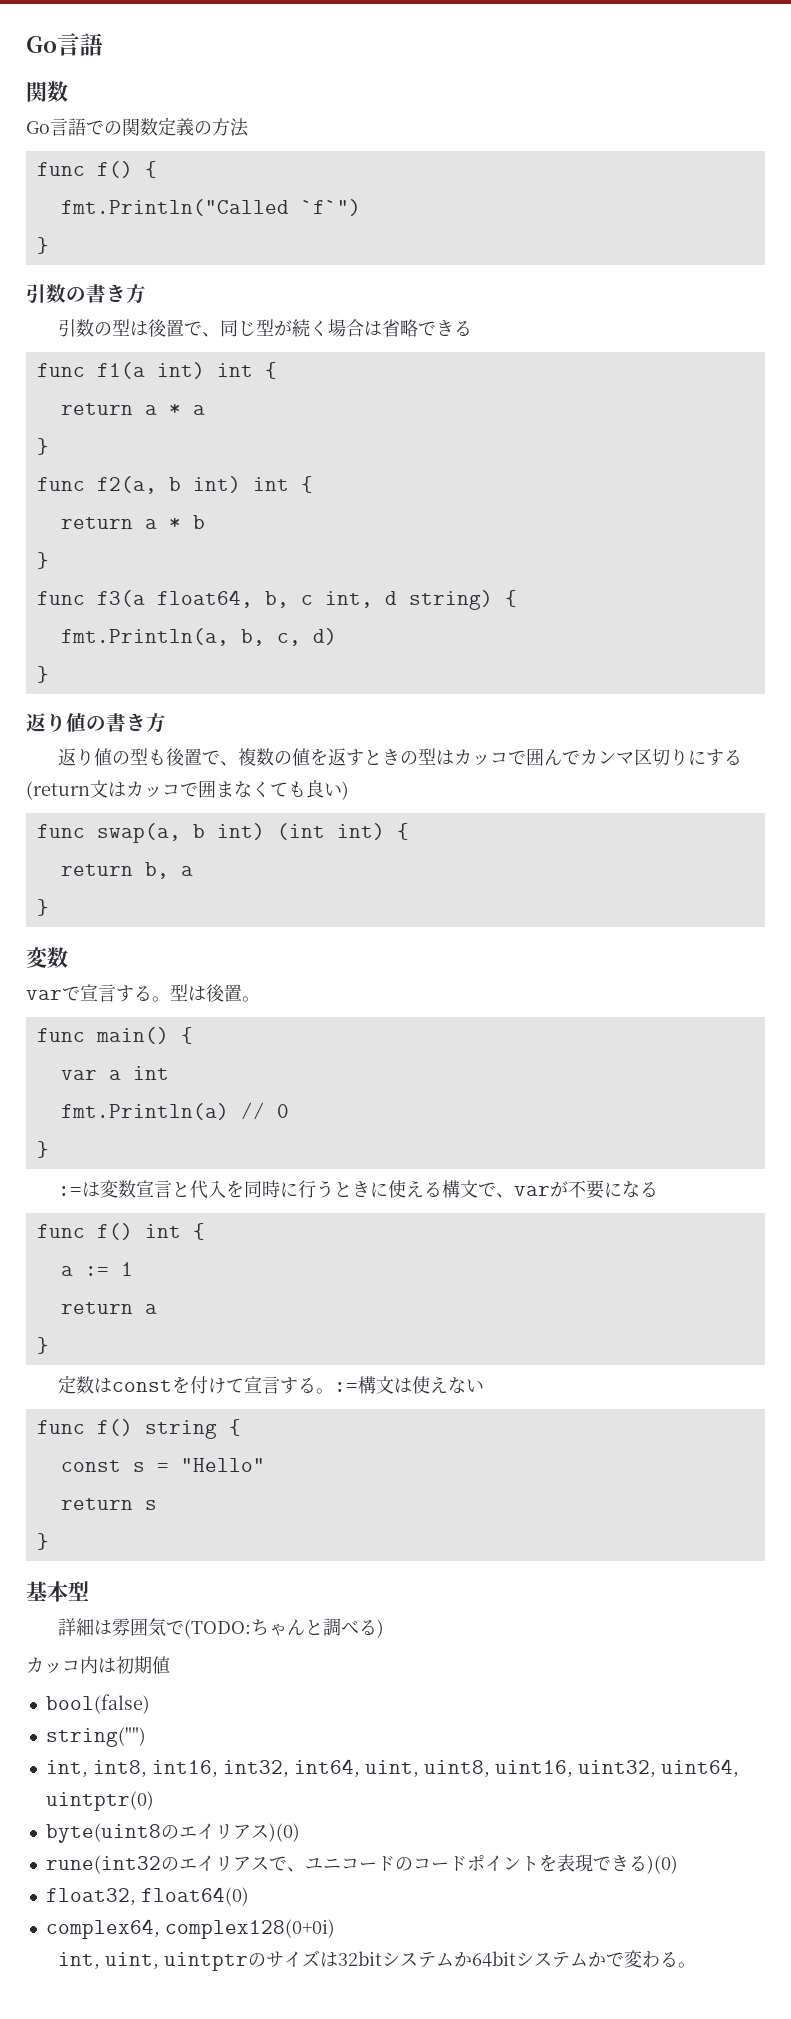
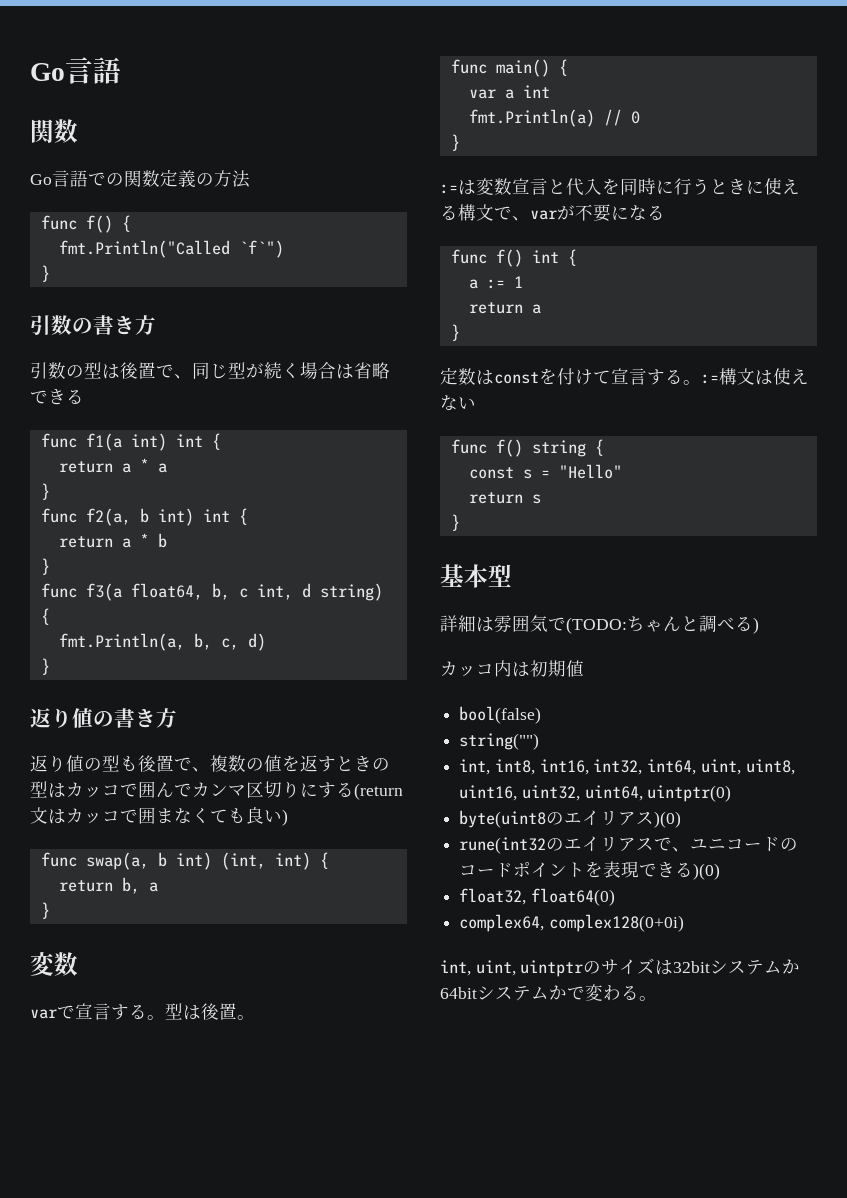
[276,823,325,840] (int -> [220,852,266,870] (int,

